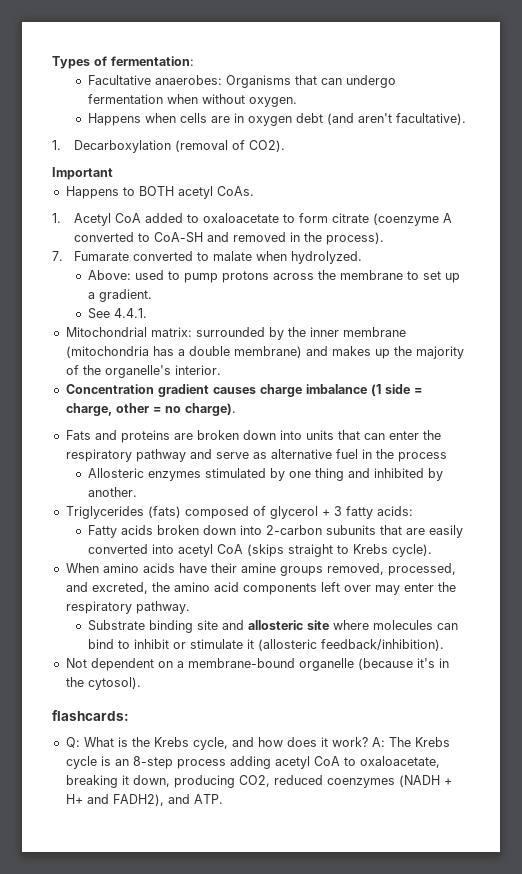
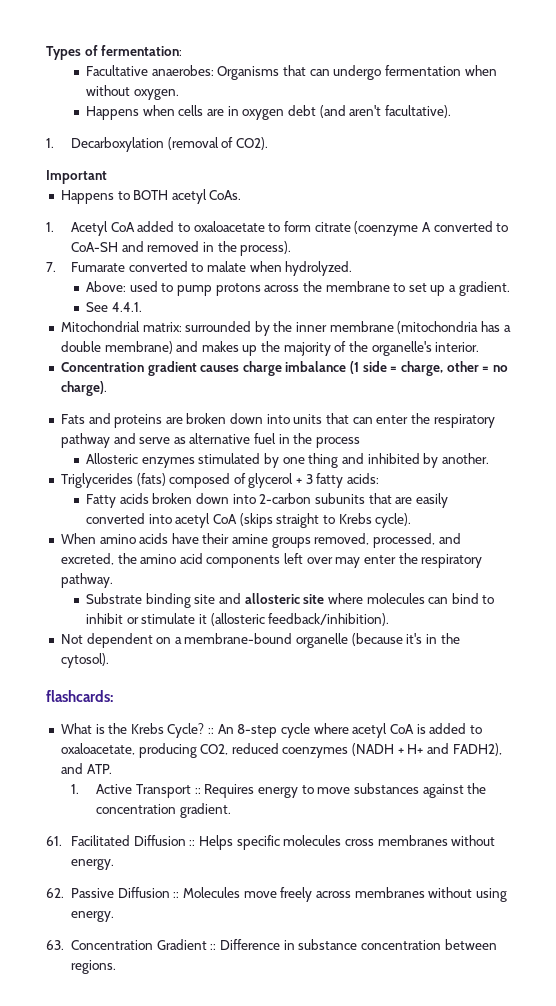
[65,737,80,748] Q: -> (113, 696) none
[192,737,450,750] [65,756,440,769] [65,775,170,788] cycle, and how does it work? A: The Krebs cycle is an 8-step process adding acetyl CoA to oxaloacetate, breaking it down, -> [167,723,482,738] [60,743,135,755] Cycle? :: An 8-step cycle where acetyl CoA is added to oxaloacetate,
(223, 799) none -> [71,783,487,798] [96,803,231,818] [46,835,496,850] [71,859,115,870] [46,887,507,902] [71,911,115,922] [46,939,497,950] [71,960,117,974] // 1. Active Transport :: Requires energy to move substances against the concentration gradient. // 61. Facilitated Diffusion :: Helps specific molecules cross membranes without energy. // 62. Passive Diffusion :: Molecules move freely across membranes without using energy. // 63. Concentration Gradient :: Difference in substance concentration between regions.

